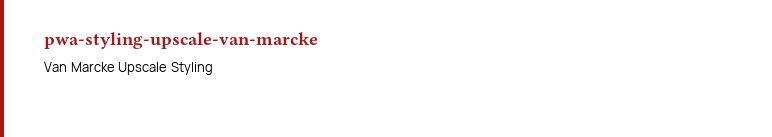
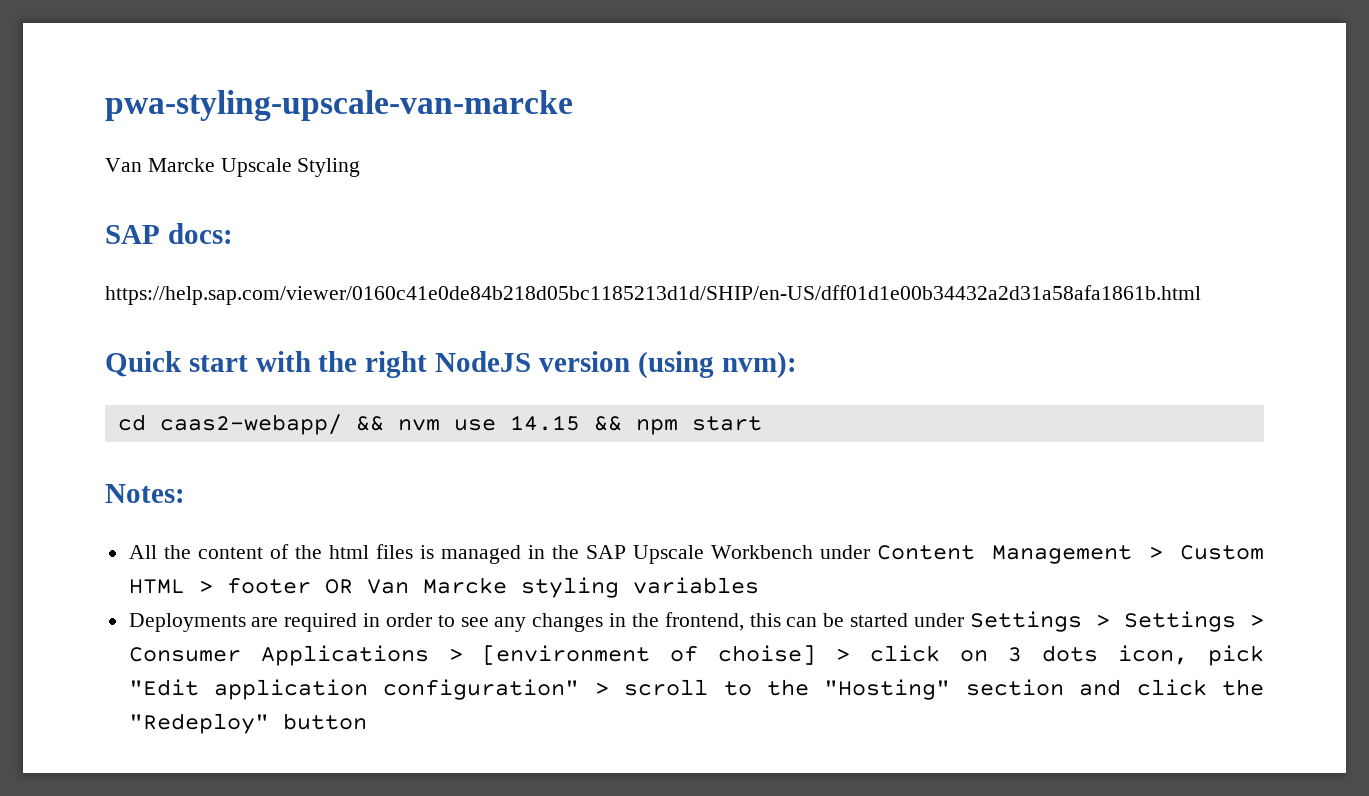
(213, 68) none -> [105,223,233,244] [105,285,1201,305] [105,351,797,379] [117,414,762,435] [105,484,185,503] [128,544,1264,564] [128,577,759,598] [128,611,1264,632] [128,645,1264,666] [128,679,1264,700] [128,713,367,734] // SAP docs: // https://help.sap.com/viewer/0160c41e0de84b218d05bc1185213d1d/SHIP/en-US/dff01d1e00b34432a2d31a58afa1861b.html // Quick start with the right NodeJS version (using nvm): // cd caas2-webapp/ && nvm use 14.15 && npm start // Notes: // All the content of the html files is managed in the SAP Upscale Workbench under Content Management > Custom HTML > footer OR Van Marcke styling variables // Deployments are required in order to see any changes in the frontend, this can be started under Settings > Settings > Consumer Applications > [environment of choise] > click on 3 dots icon, pick "Edit application configuration" > scroll to the "Hosting" section and click the "Redeploy" button

